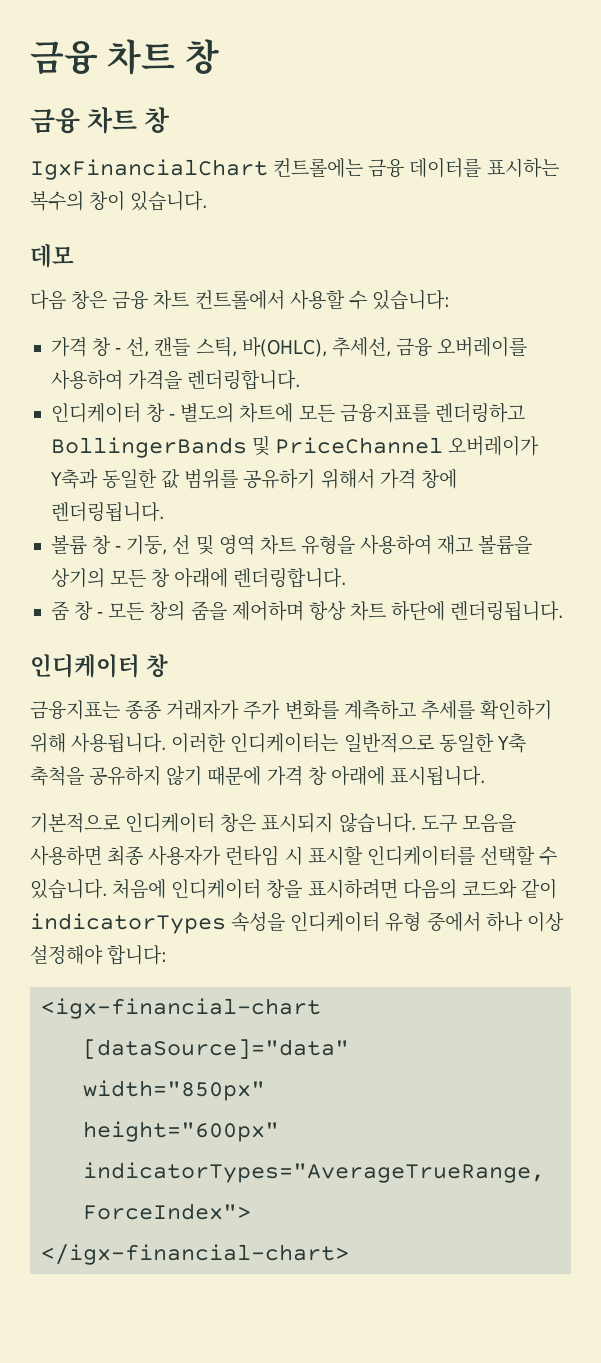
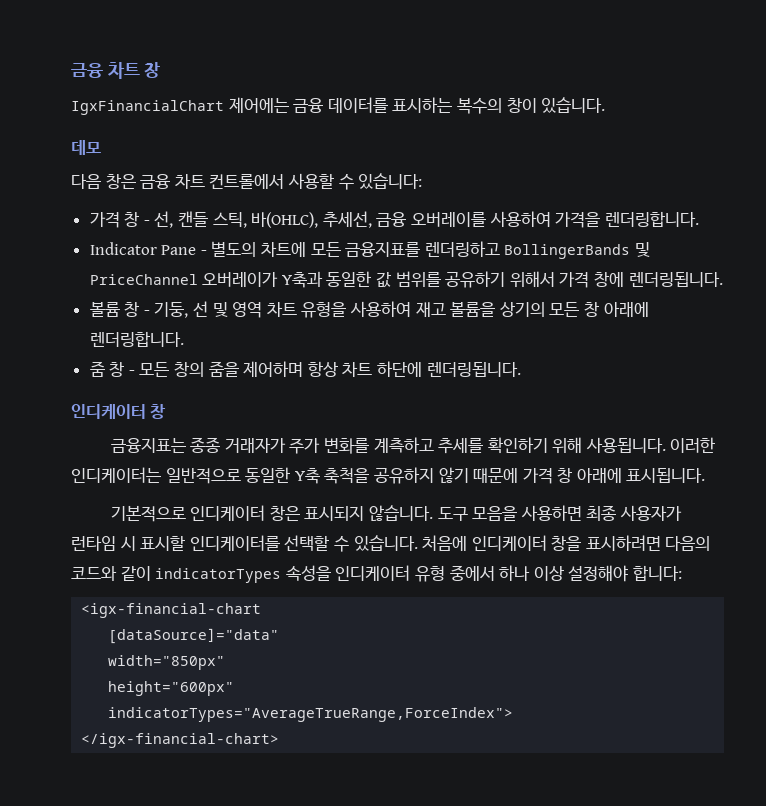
[30,39,219,75] [30,107,171,134] 금융 차트 창 // 금융 차트 창 -> [71,62,161,79] 금융 차트 창
[273,158,364,178] 컨트롤에는 -> [228,97,289,113] 제어에는
[50,403,166,423] 인디케이터 창 -> [89,242,197,255] Indicator Pane

